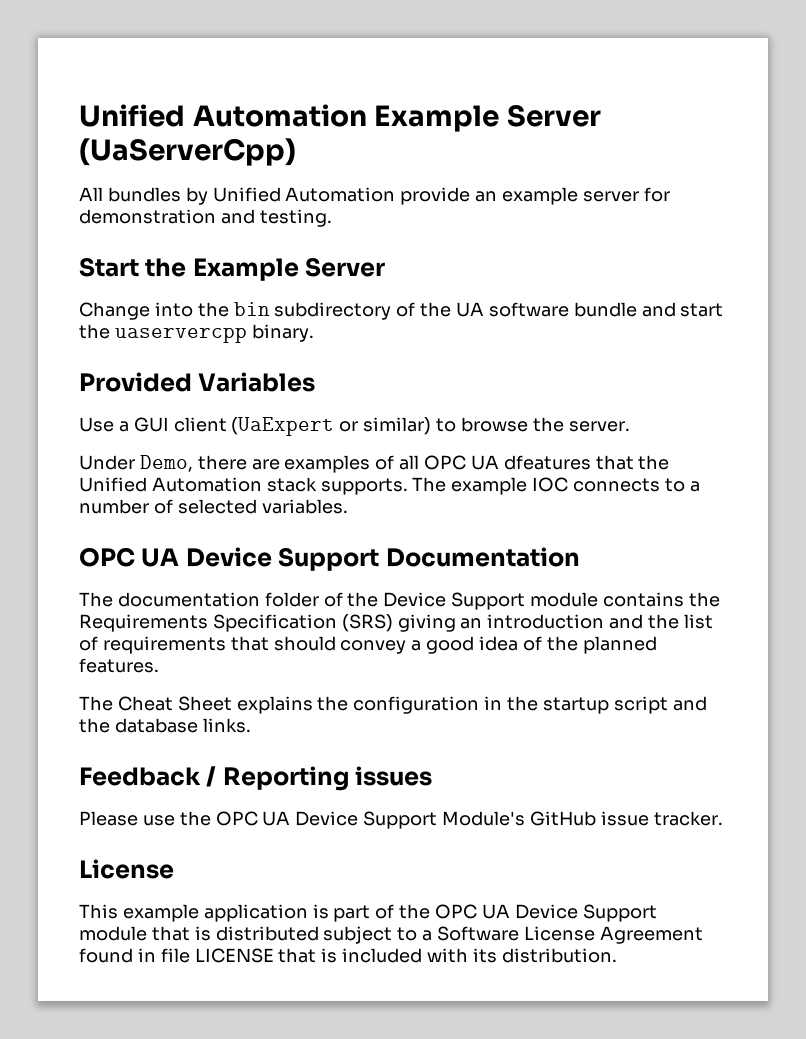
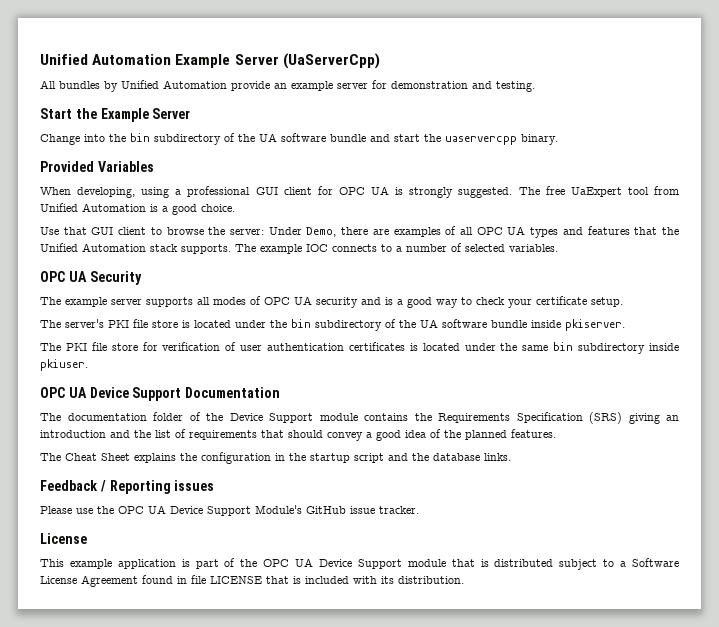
[79,417,432,436] Use a GUI client (UaExpert or similar) -> [40,186,680,198] [40,203,235,215] [40,227,147,235] When developing, using a professional GUI client for OPC UA is strongly suggested. The free UaExpert tool from Unified Automation is a good choice. // Use that GUI client
[568,421,630,432] server. // -> [230,229,264,235] server:
[503,455,591,470] dfeatures -> [530,226,630,238] types and features
(348, 506) none -> [40,271,142,285] [40,296,623,308] [40,319,625,331] [40,342,679,354] [40,359,88,371] // OPC UA Security // The example server supports all modes of OPC UA security and is a good way to check your certificate setup. // The server's PKI file store is located under the bin subdirectory of the UA software bundle inside pkiserver. // The PKI file store for verification of user authentication certificates is located under the same bin subdirectory inside pkiuser.

